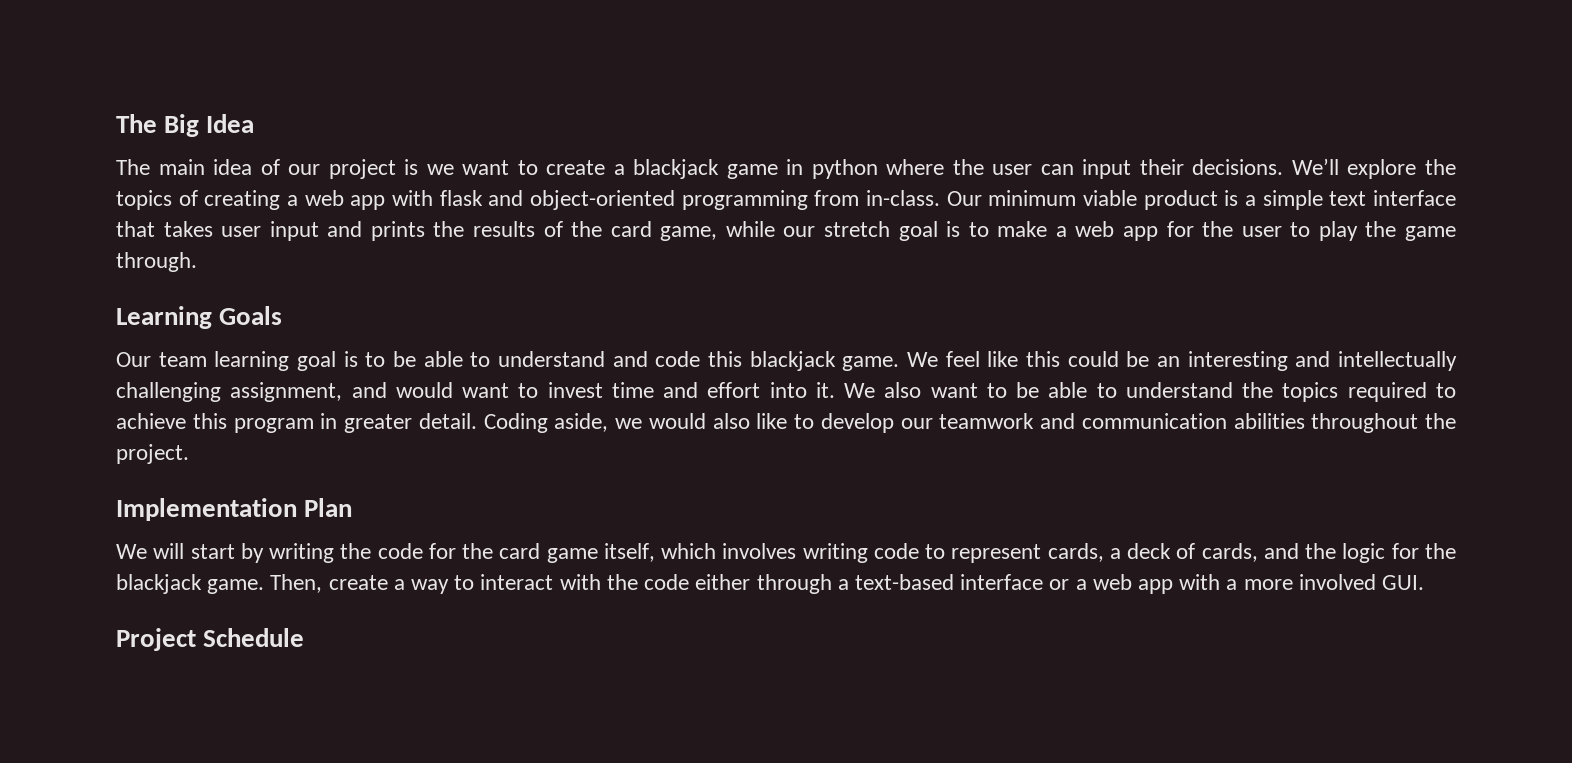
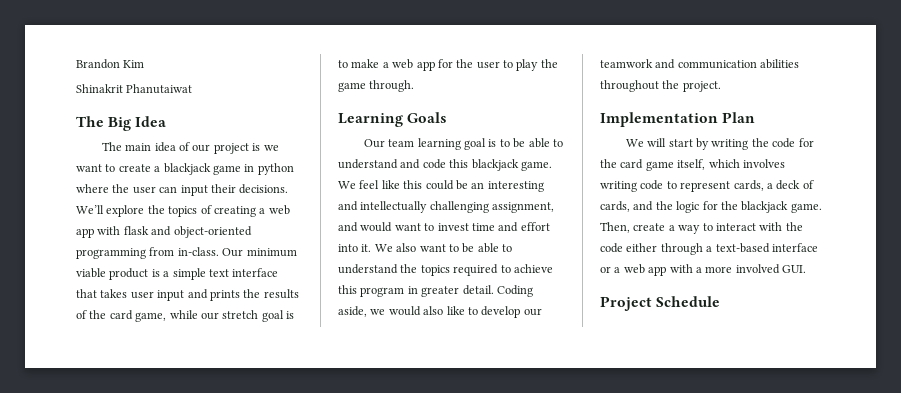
(116, 123) none -> [76,59,145,69] [76,84,193,94] Brandon Kim // Shinakrit Phanutaiwat //

